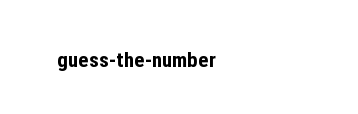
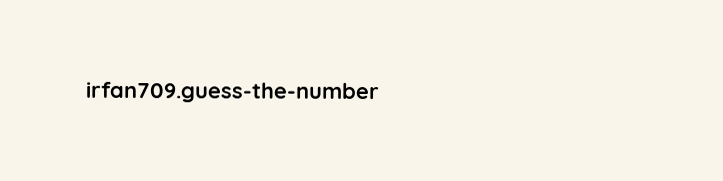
[57,52,216,71] guess-the-number -> [85,81,380,104] irfan709.guess-the-number

